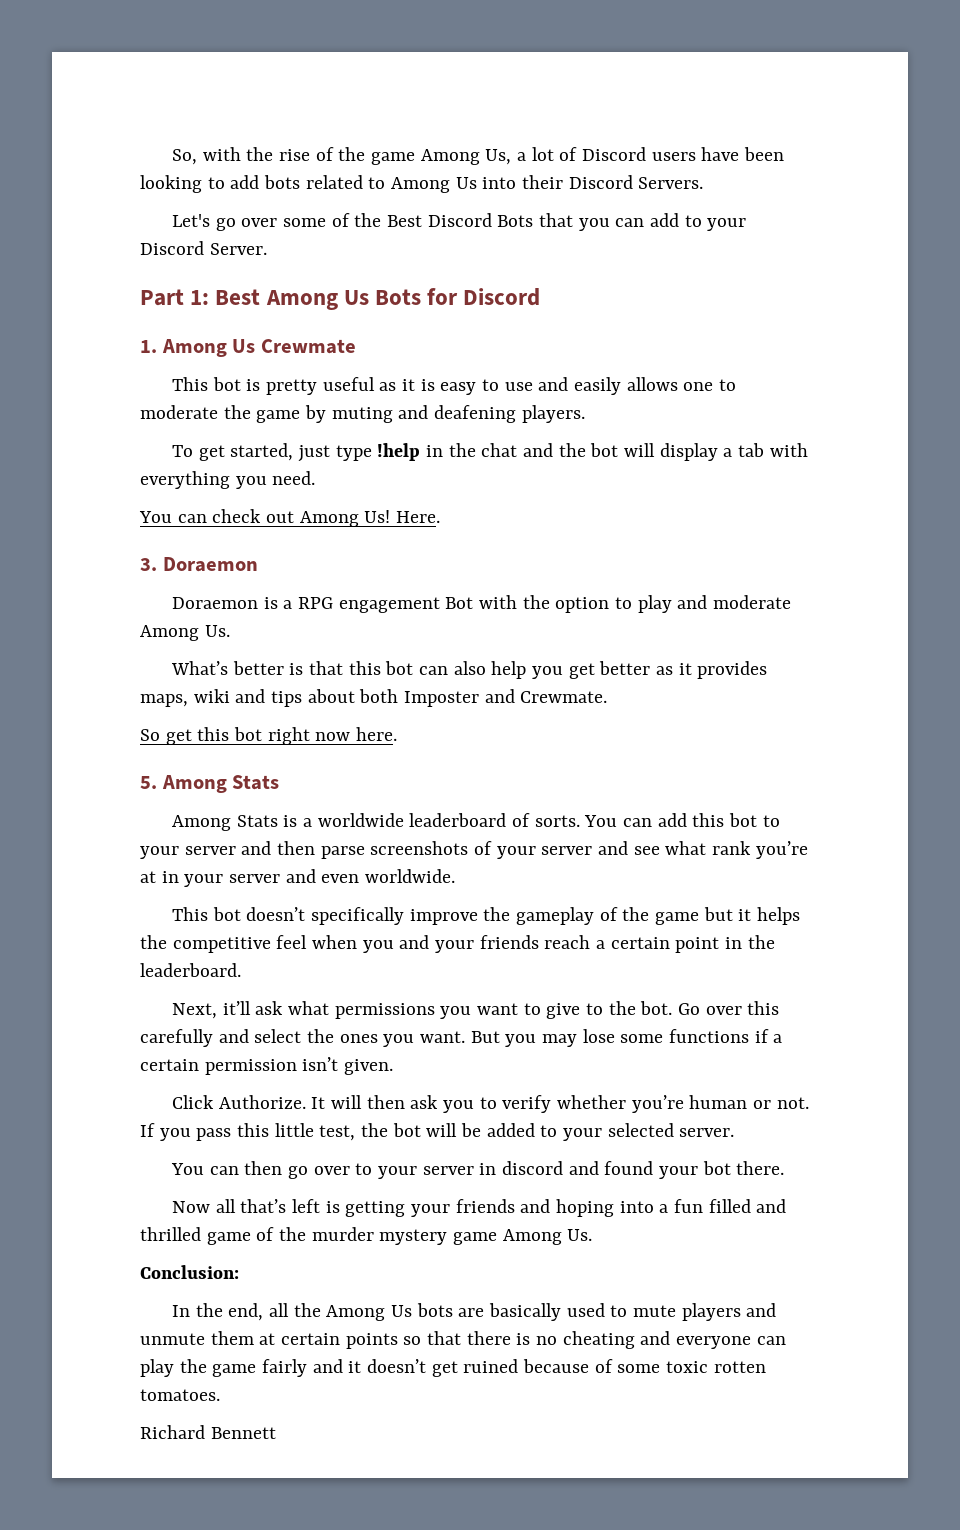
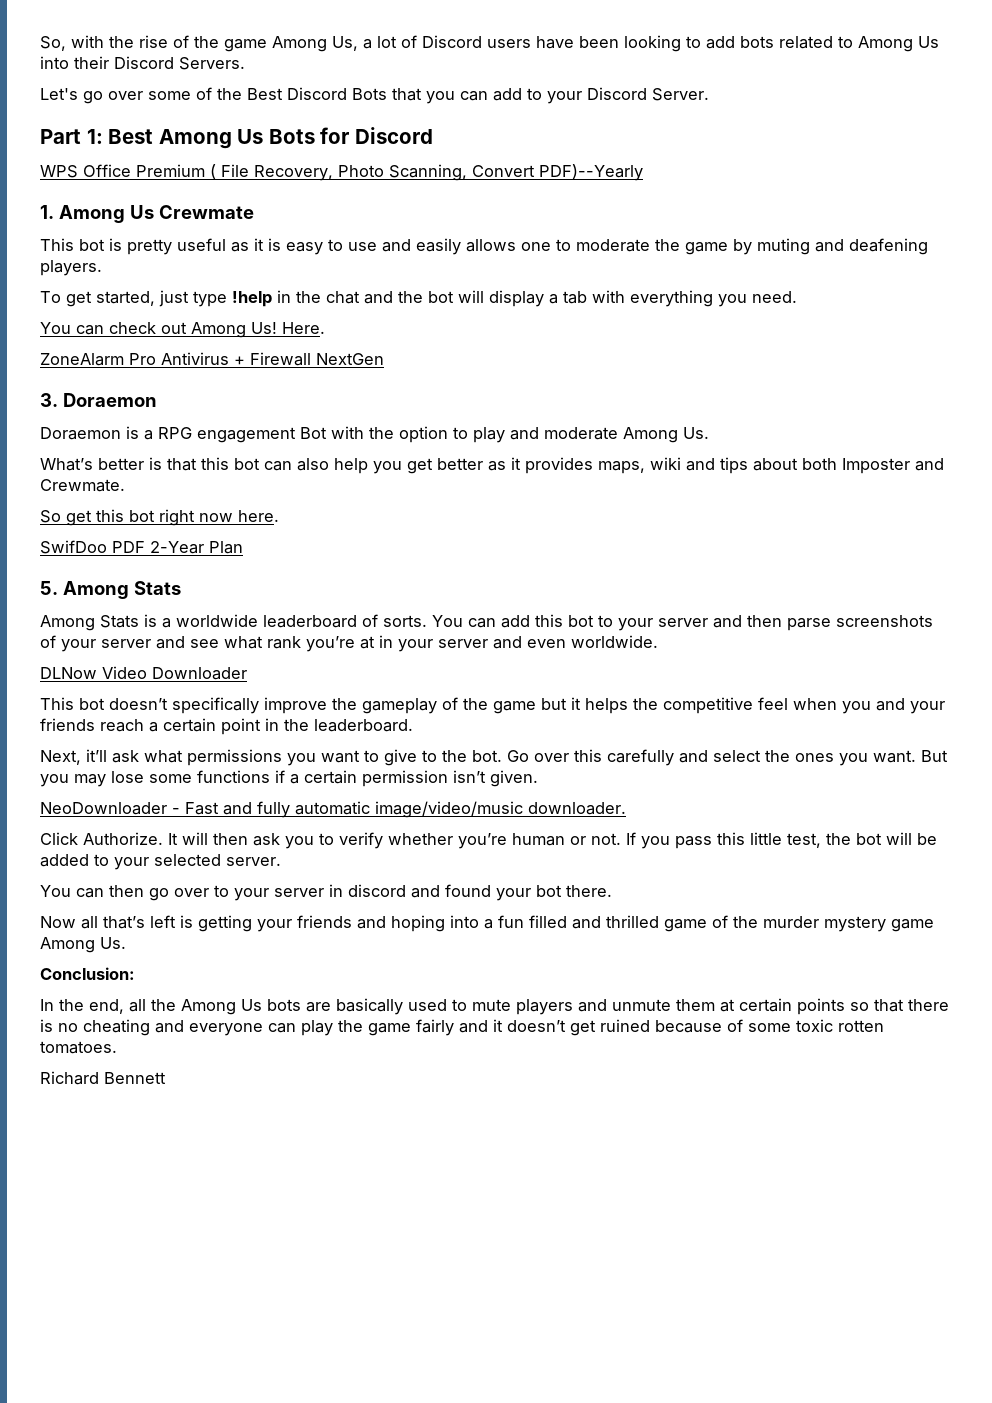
(541, 297) none -> [40,164,643,181] // WPS Office Premium ( File Recovery, Photo Scanning, Convert PDF)--Yearly
(441, 517) none -> [40,352,384,366] // ZoneAlarm Pro Antivirus + Firewall NextGen
(398, 734) none -> [40,540,243,554] // SwifDoo PDF 2-Year Plan
(456, 876) none -> [40,666,247,680] // DLNow Video Downloader
(394, 1067) none -> [40,801,626,818] // NeoDownloader - Fast and fully automatic image/video/music downloader.

